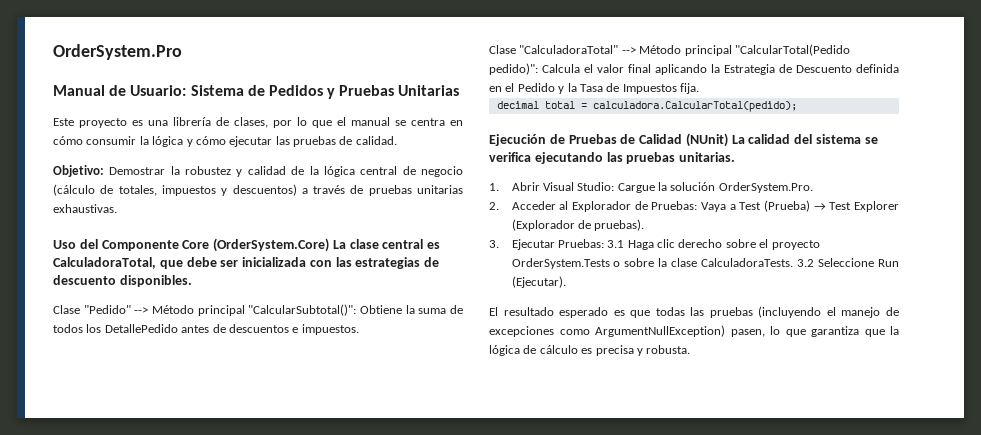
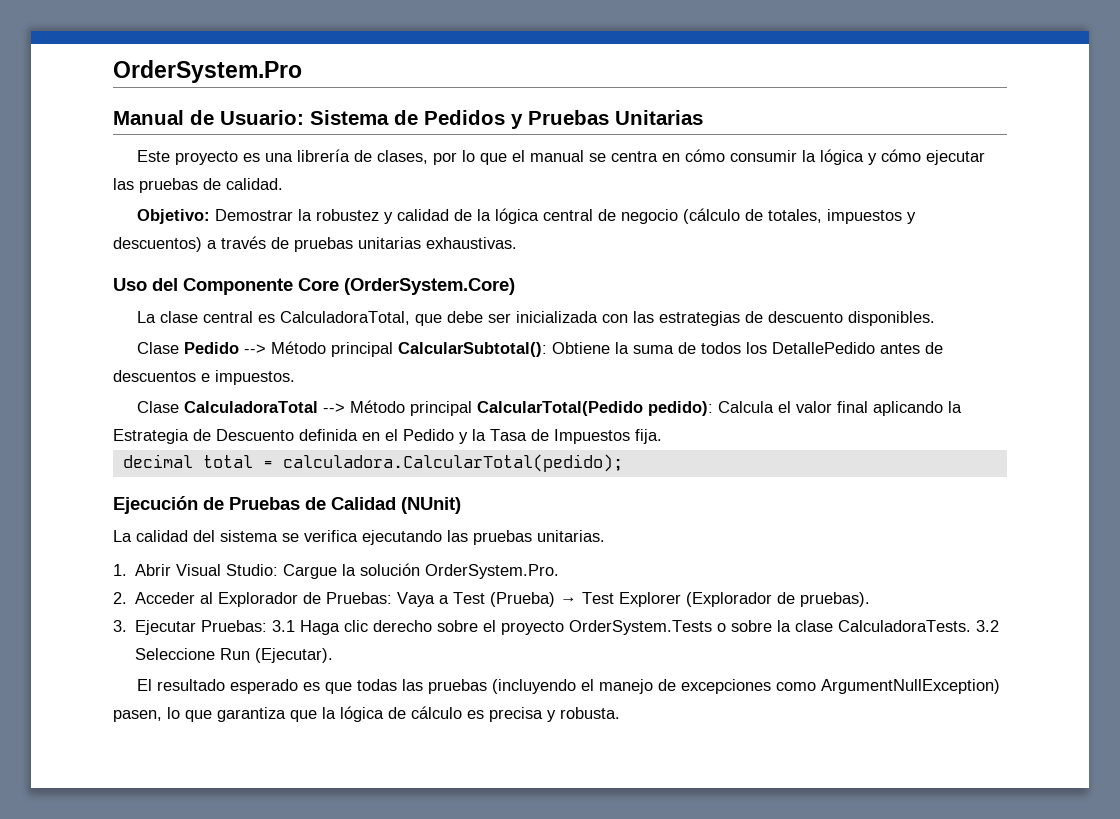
(330, 245) none -> (515, 286) //
[83,304,357,316] "Pedido" --> Método principal "CalcularSubtotal()": -> [183,341,547,357] Pedido --> Método principal CalcularSubtotal():
[519,44,850,56] [489,63,538,75] "CalculadoraTotal" --> Método principal "CalcularTotal(Pedido pedido)": -> [183,400,713,416] CalculadoraTotal --> Método principal CalcularTotal(Pedido pedido):
(728, 140) none -> (461, 505) //

